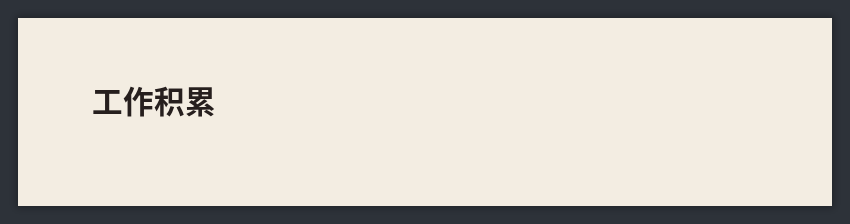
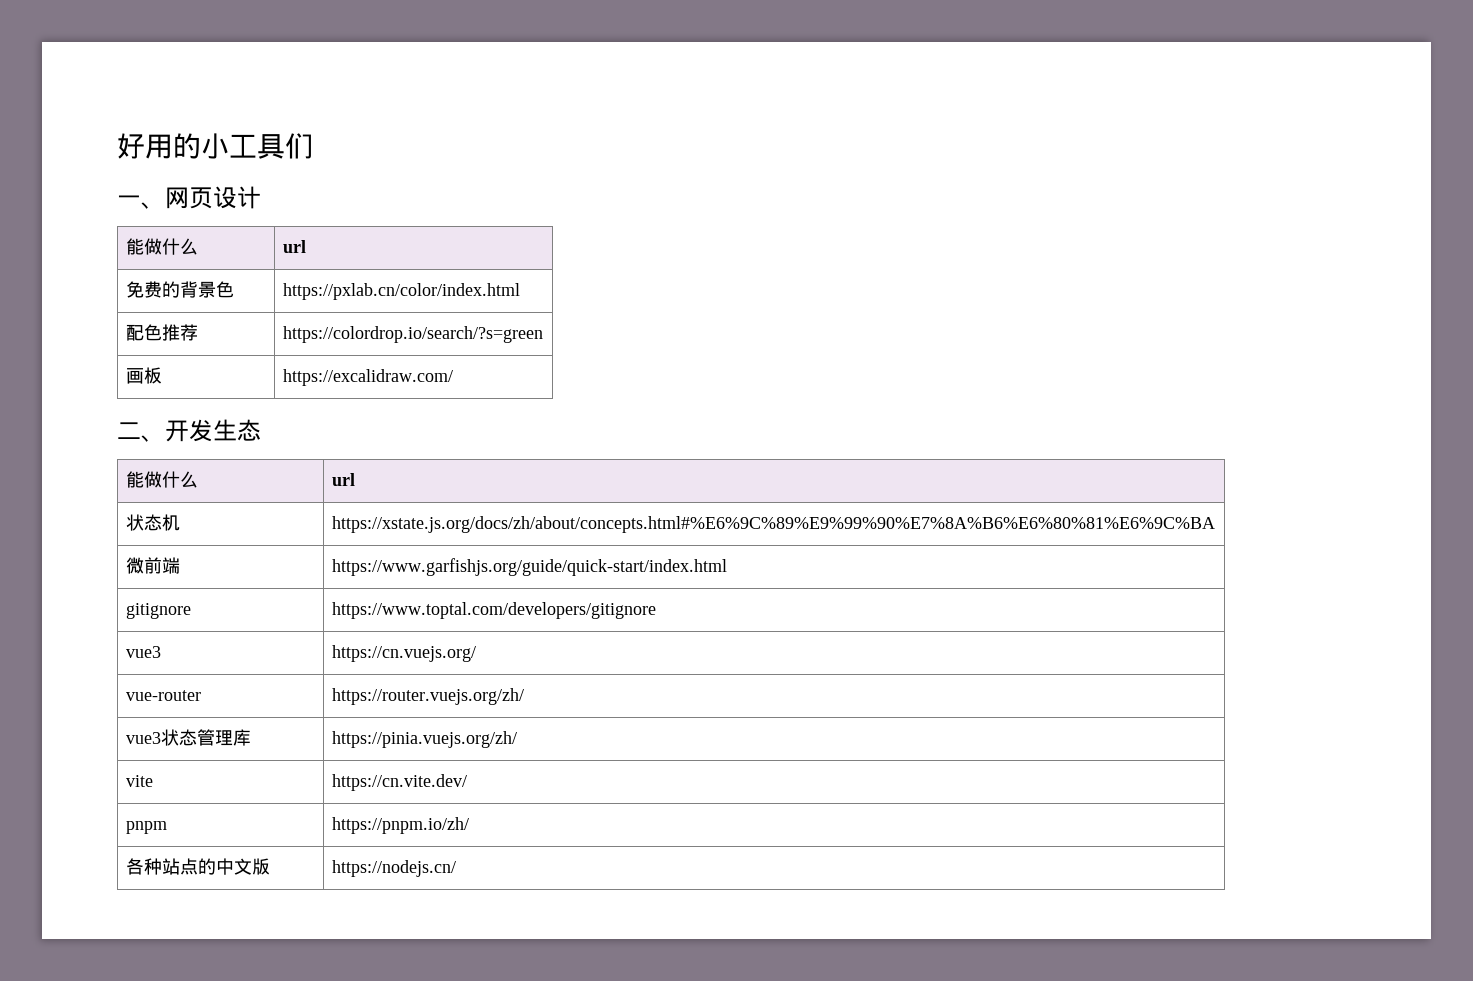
[92,86,216,117] 工作积累 -> [117,133,313,159] [117,186,261,209] [125,238,198,255] [282,240,306,253] [125,281,234,298] [282,283,520,300] [125,324,198,341] [282,326,543,343] [125,367,162,384] [282,369,453,386] [117,419,261,442] [125,471,198,488] [331,473,355,486] [125,514,180,531] [331,516,1215,533] [125,557,180,574] [331,558,727,576] [125,603,191,619] [331,602,656,619] [125,646,161,658] [331,645,476,662] [125,690,201,701] [331,688,524,705] [125,729,251,746] [331,731,517,748] [125,775,153,787] [331,774,467,791] [125,821,167,834] [331,817,469,834] [125,858,270,875] [331,860,456,877] 好用的小工具们 // 一、网页设计 // 能做什么 | url // 免费的背景色 | https://pxlab.cn/color/index.html // 配色推荐 | https://colordrop.io/search/?s=green // 画板 | https://excalidraw.com/ // 二、开发生态 // 能做什么 | url // 状态机 | https://xstate.js.org/docs/zh/about/concepts.html#%E6%9C%89%E9%99%90%E7%8A%B6%E6%80%81%E6%9C%BA // 微前端 | https://www.garfishjs.org/guide/quick-start/index.html // gitignore | https://www.toptal.com/developers/gitignore // vue3 | https://cn.vuejs.org/ // vue-router | https://router.vuejs.org/zh/ // vue3状态管理库 | https://pinia.vuejs.org/zh/ // vite | https://cn.vite.dev/ // pnpm | https://pnpm.io/zh/ // 各种站点的中文版 | https://nodejs.cn/

